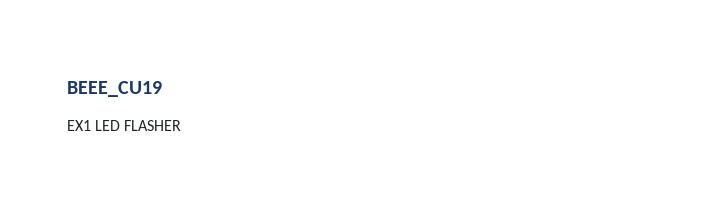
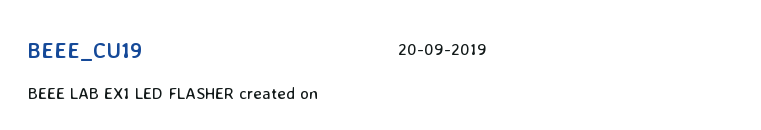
(162, 89) none -> [28,88,99,99] BEEE LAB
(182, 125) none -> [239,87,318,99] [398,44,487,55] created on 20-09-2019

